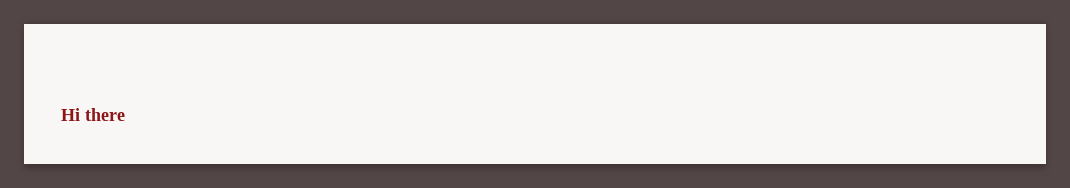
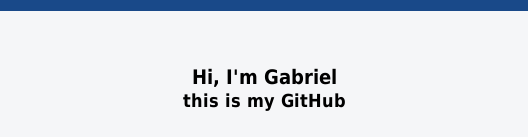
[61,108,125,121] Hi there -> [191,68,337,87] [182,93,346,111] Hi, I'm Gabriel // this is my GitHub

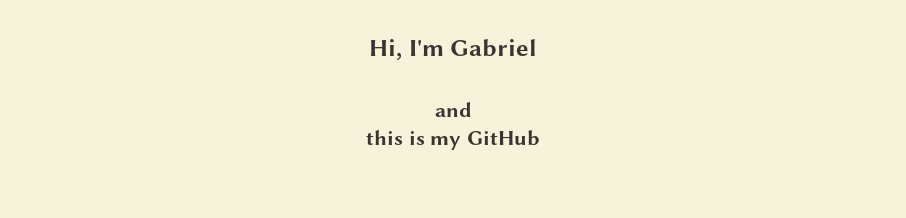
(337, 76) none -> [434,102,472,117] // and

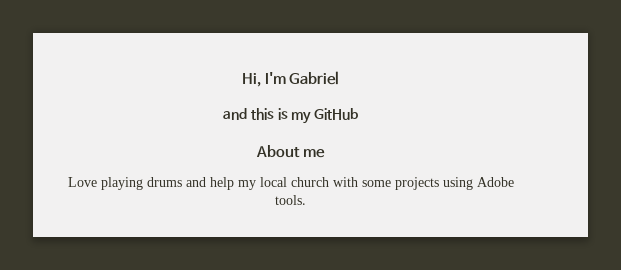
(472, 109) // -> (248, 114) none
(541, 138) none -> [256,145,325,158] [67,177,514,190] [275,195,306,205] // About me // Love playing drums and help my local church with some projects using Adobe tools.

